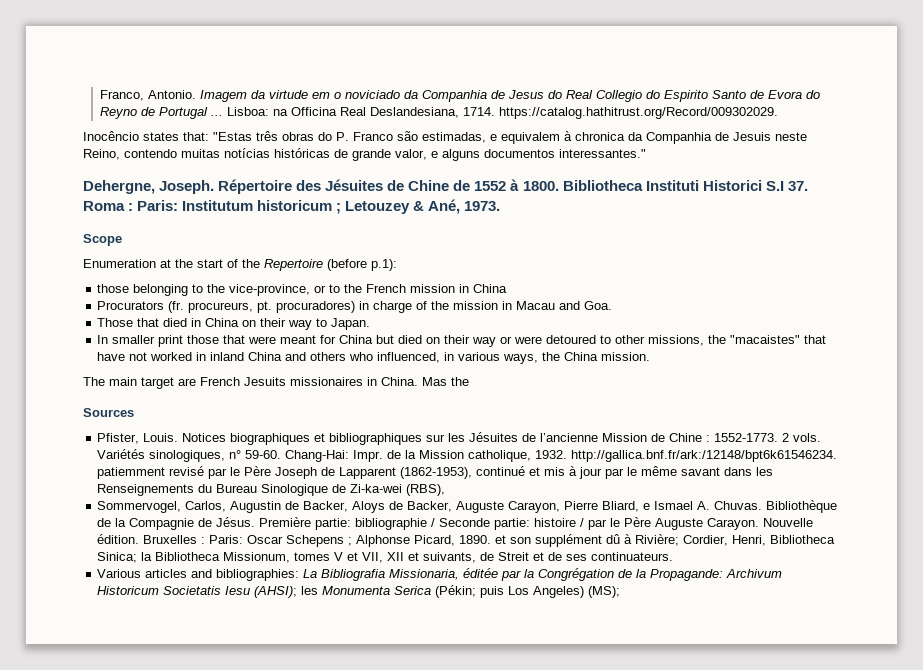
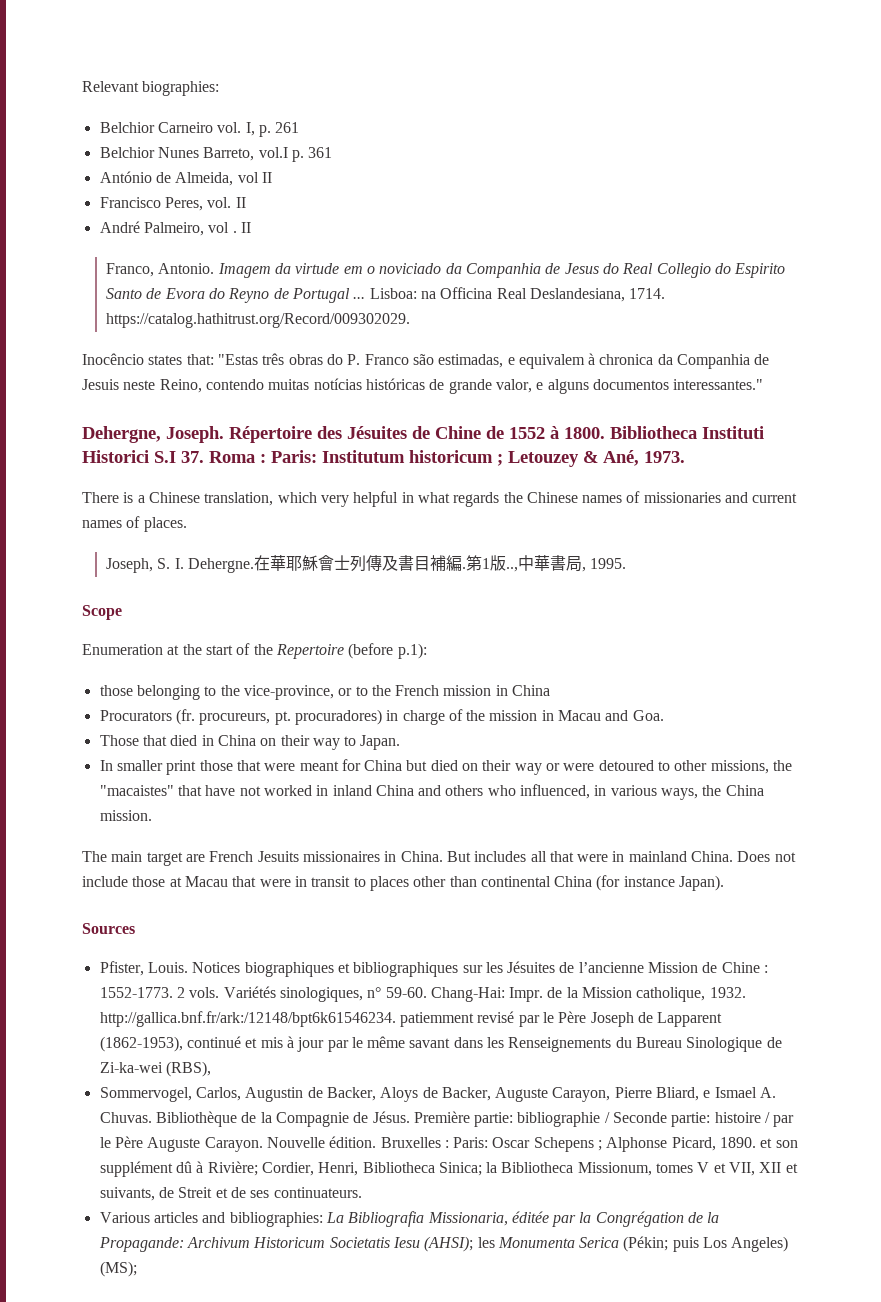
(100, 95) none -> [82,81,220,96] [99,122,300,137] [99,147,333,162] [99,171,272,186] [99,197,246,211] [99,221,251,236] Relevant biographies: // Belchior Carneiro vol. I, p. 261 // Belchior Nunes Barreto, vol.I p. 361 // António de Almeida, vol II // Francisco Peres, vol. II // André Palmeiro, vol . II //
(501, 206) none -> [82,491,798,507] [82,516,187,532] [106,555,627,573] // There is a Chinese translation, which very helpful in what regards the Chinese names of missionaries and current names of places. // Joseph, S. I. Dehergne.在華耶穌會士列傳及書目補編.第1版..,中華書局, 1995.
[422,377,469,386] Mas the -> [446,851,796,862] [82,875,725,891] But includes all that were in mainland China. Does not include those at Macau that were in transit to places other than continental China (for instance Japan).

